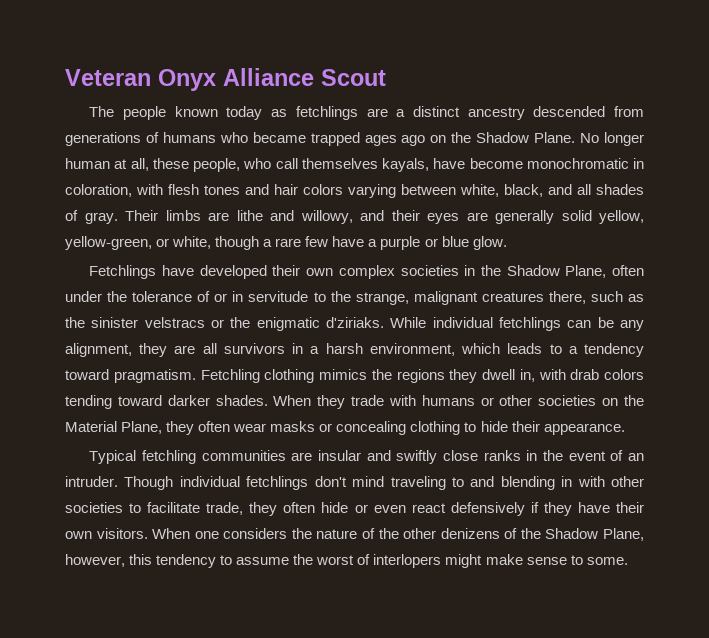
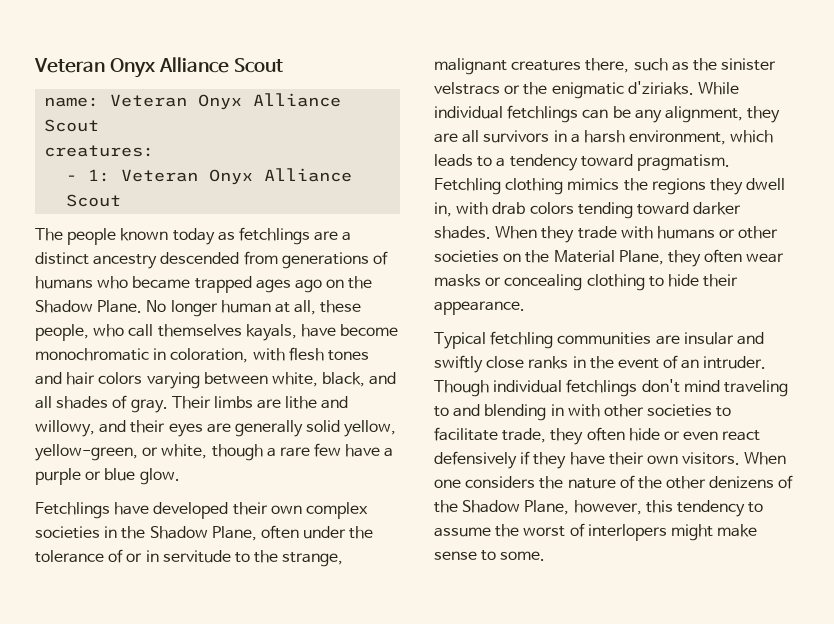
[65,68,386,91] Veteran Onyx Alliance Scout -> [34,57,284,78] [44,93,342,110] [44,119,100,132] [44,145,155,157] [66,168,353,185] [66,194,122,207] Veteran Onyx Alliance Scout // name: Veteran Onyx Alliance Scout // creatures: // - 1: Veteran Onyx Alliance Scout

